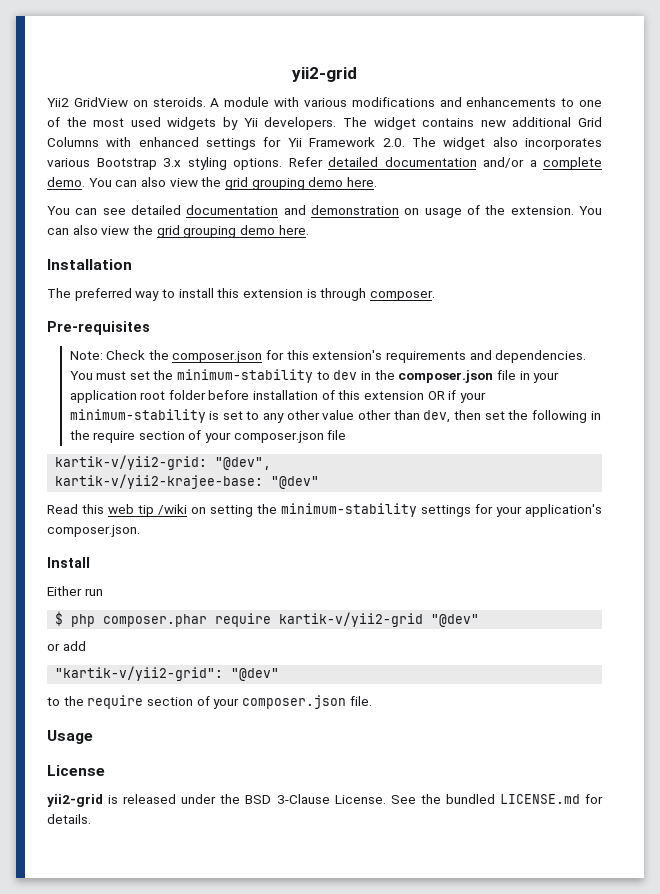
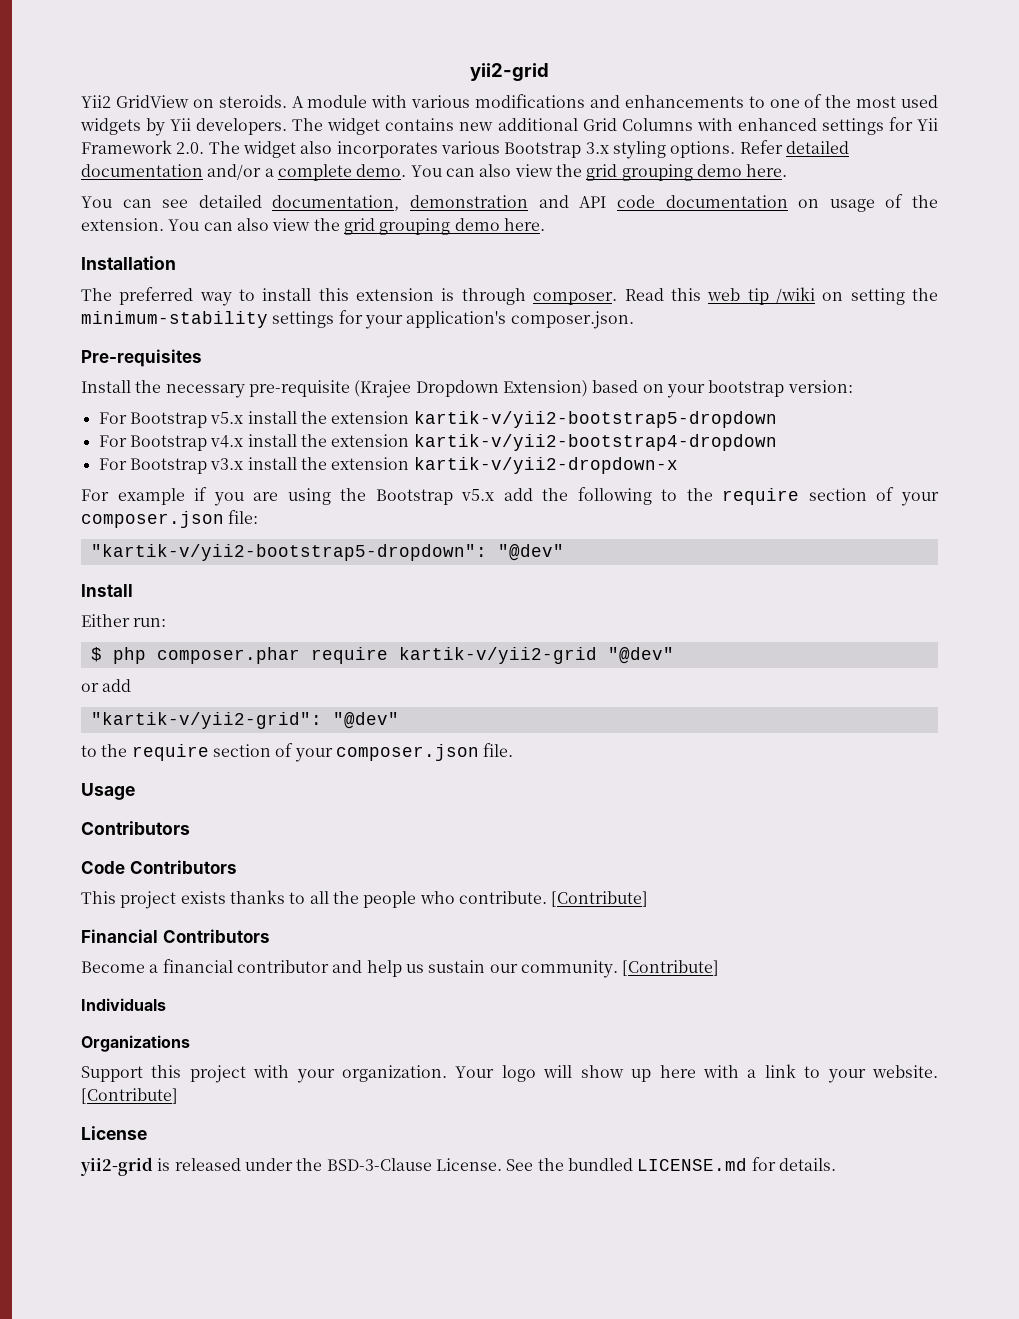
[186,205,399,215] documentation and demonstration -> [272,195,788,211] documentation, demonstration and API code documentation
[47,321,150,335] [69,350,587,363] [69,369,560,383] [69,390,486,403] [69,409,601,423] [69,430,347,443] [55,455,272,470] [55,474,320,489] // Pre-requisites // Note: Check the composer.json for this extension's requirements and dependencies. You must set the minimum-stability to dev in the composer.json file in your application root folder before installation of this extension OR if your minimum-stability is set to any other value other than dev, then set the following in the require section of your composer.json file // kartik-v/yii2-grid: "@dev", // kartik-v/yii2-krajee-base: "@dev" // -> (618, 298) none
(140, 531) none -> [81,349,202,367] [81,380,853,398] [98,411,777,428] [98,434,777,451] [98,457,678,474] [81,487,939,506] [81,510,259,528] [90,544,564,561] // Pre-requisites // Install the necessary pre-requisite (Krajee Dropdown Extension) based on your bootstrap version: // For Bootstrap v5.x install the extension kartik-v/yii2-bootstrap5-dropdown // For Bootstrap v4.x install the extension kartik-v/yii2-bootstrap4-dropdown // For Bootstrap v3.x install the extension kartik-v/yii2-dropdown-x // For example if you are using the Bootstrap v5.x add the following to the require section of your composer.json file: // "kartik-v/yii2-bootstrap5-dropdown": "@dev"
[84,588,103,596] run -> [133,618,167,627] run:
(93, 737) none -> [81,821,190,835] [81,860,237,874] [81,890,649,909] [81,929,270,943] [81,959,720,978] [81,998,166,1011] [81,1035,190,1052] [81,1064,938,1083] [81,1088,178,1104] // Contributors // Code Contributors // This project exists thanks to all the people who contribute. [Contribute] // Financial Contributors // Become a financial contributor and help us sustain our community. [Contribute] // Individuals // Organizations // Support this project with your organization. Your logo will show up here with a link to your website. [Contribute]
[245,794,330,804] BSD 3-Clause -> [326,1158,432,1171] BSD-3-Clause

